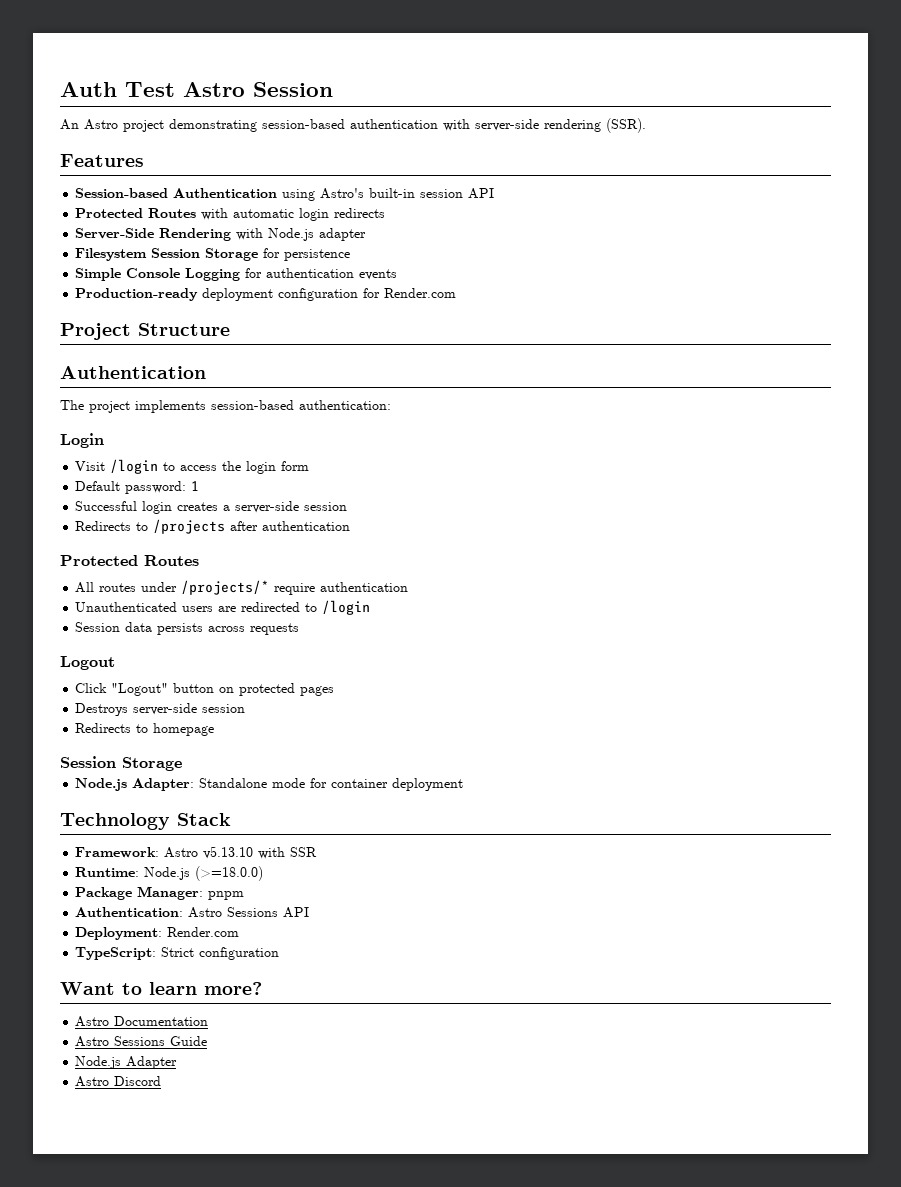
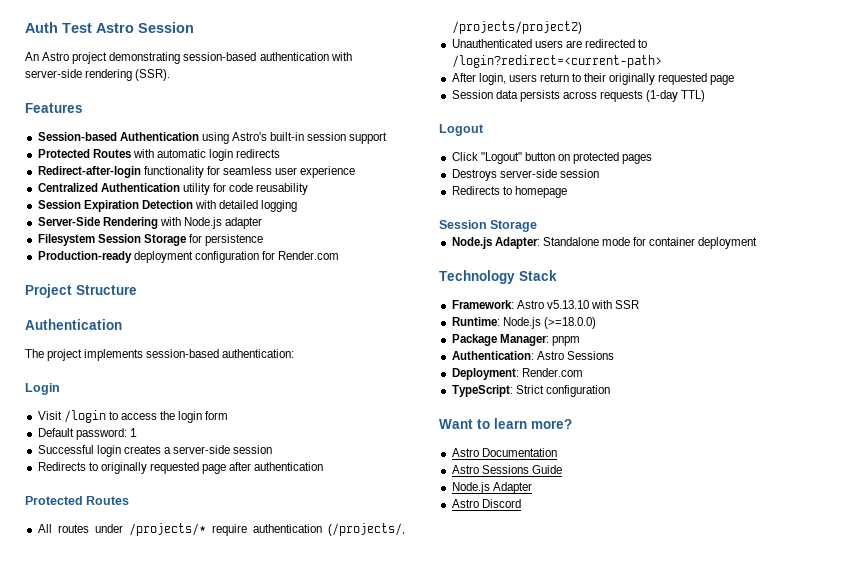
[468,188,495,199] API -> [349,132,388,144] support
(386, 213) none -> [37,166,356,178] [37,183,309,195] [37,200,298,212] // Redirect-after-login functionality for seamless user experience // Centralized Authentication utility for code reusability // Session Expiration Detection with detailed logging
[75,268,398,281] // Simple Console Logging for authentication events -> (264, 240) none
[153,519,226,534] /projects -> [100,462,227,474] originally requested page
(409, 587) none -> [328,523,406,536] [451,21,582,34] (/projects/, /projects/project2)
[322,600,371,615] /login -> [451,55,662,68] [451,73,735,85] /login?redirect=<current-path> // After login, users return to their originally requested page
(300, 629) none -> [646,90,706,102] (1-day TTL)
[283,907,310,918] API -> (614, 355) none

